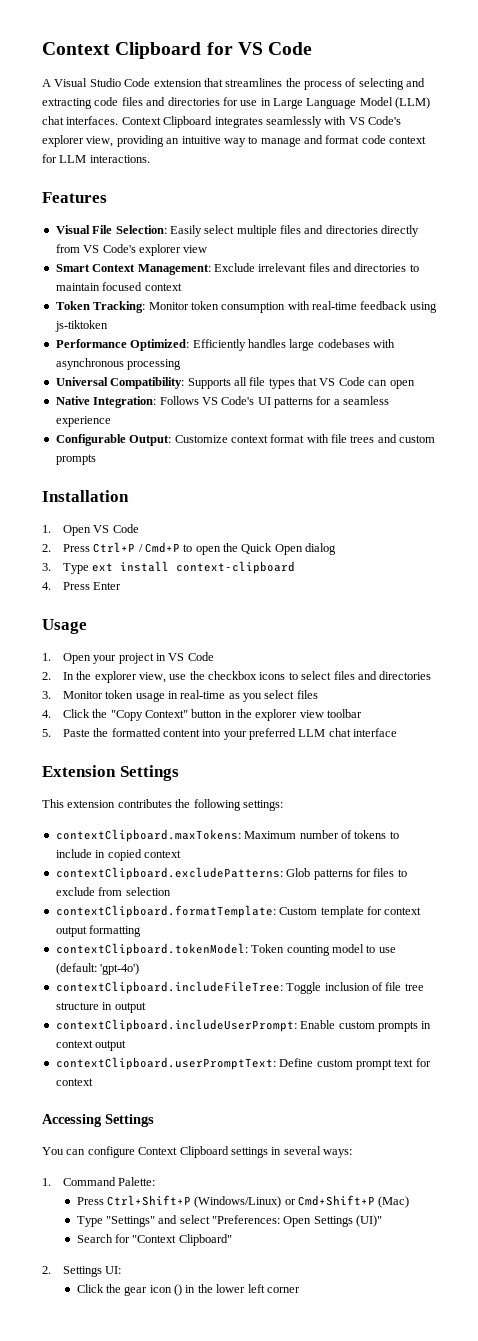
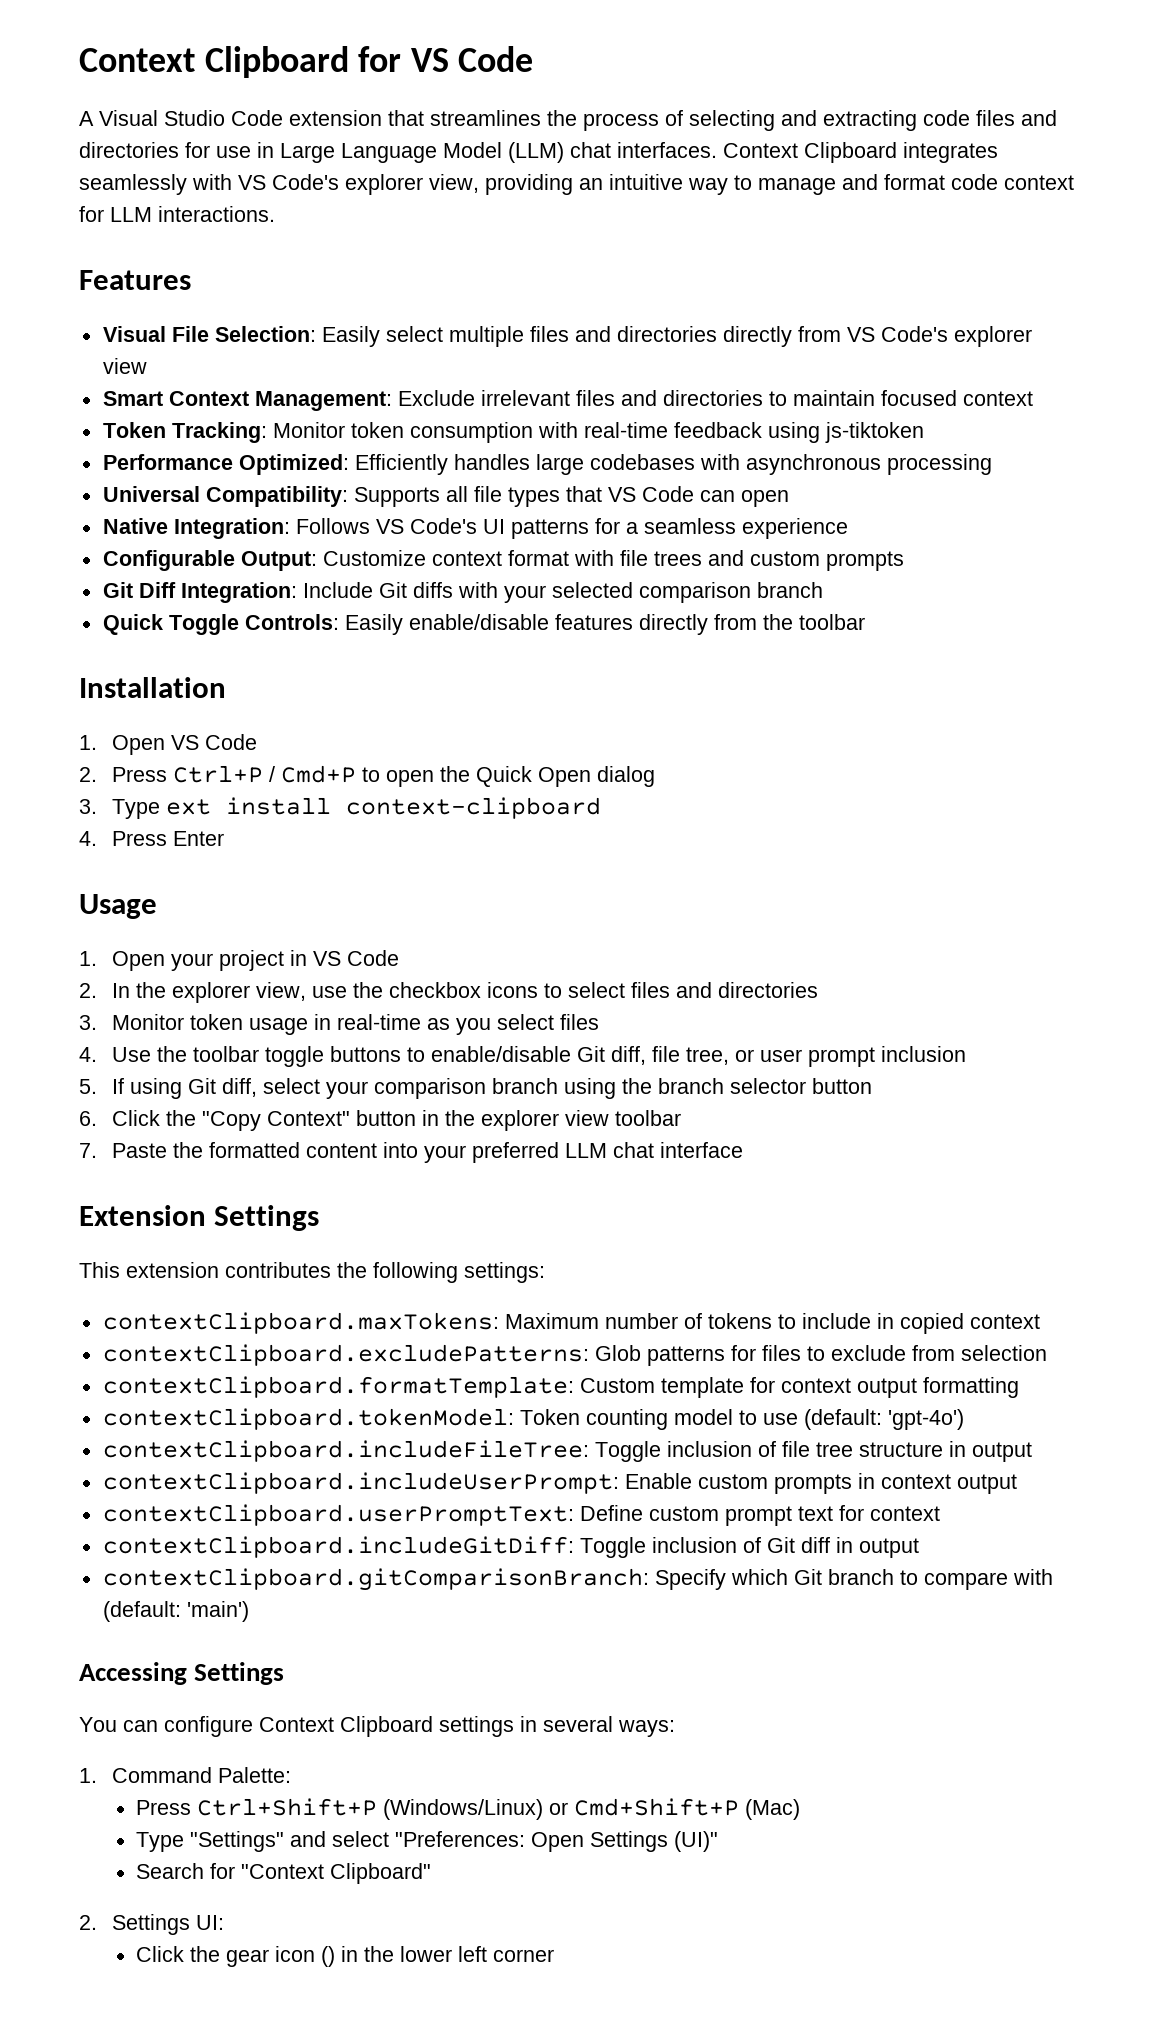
(96, 459) none -> [102,582,823,603] [102,614,865,635] // Git Diff Integration: Include Git diffs with your selected comparison branch // Quick Toggle Controls: Easily enable/disable features directly from the toolbar
(51, 714) none -> [112,1046,967,1067] [79,1078,873,1099] [79,1111,97,1126] Use the toolbar toggle buttons to enable/disable Git diff, file tree, or user prompt inclusion // 5. If using Git diff, select your comparison branch using the branch selector button // 6.
[42,729,51,737] 5. -> [79,1143,97,1158] 7.
(93, 1082) none -> [102,1536,919,1558] [102,1568,1053,1591] [102,1601,249,1622] // contextClipboard.includeGitDiff: Toggle inclusion of Git diff in output // contextClipboard.gitComparisonBranch: Specify which Git branch to compare with (default: 'main')

